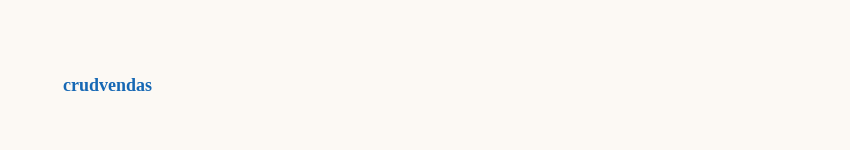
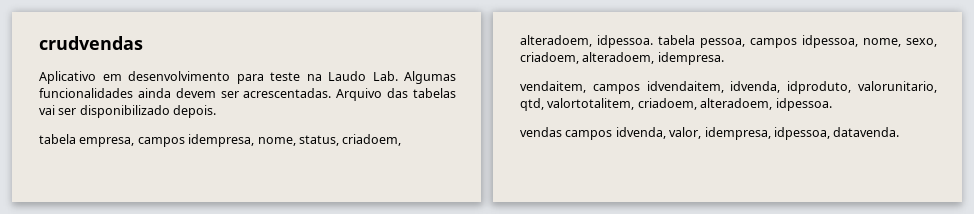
(152, 84) none -> [39,71,456,84] [39,88,456,101] [39,105,217,118] [39,134,402,147] [520,35,937,48] [520,52,724,65] [520,81,937,94] [520,98,832,111] [520,127,900,140] // Aplicativo em desenvolvimento para teste na Laudo Lab. Algumas funcionalidades ainda devem ser acrescentadas. Arquivo das tabelas vai ser disponibilizado depois. // tabela empresa, campos idempresa, nome, status, criadoem, alteradoem, idpessoa. tabela pessoa, campos idpessoa, nome, sexo, criadoem, alteradoem, idempresa. // vendaitem, campos idvendaitem, idvenda, idproduto, valorunitario, qtd, valortotalitem, criadoem, alteradoem, idpessoa. // vendas campos idvenda, valor, idempresa, idpessoa, datavenda.

